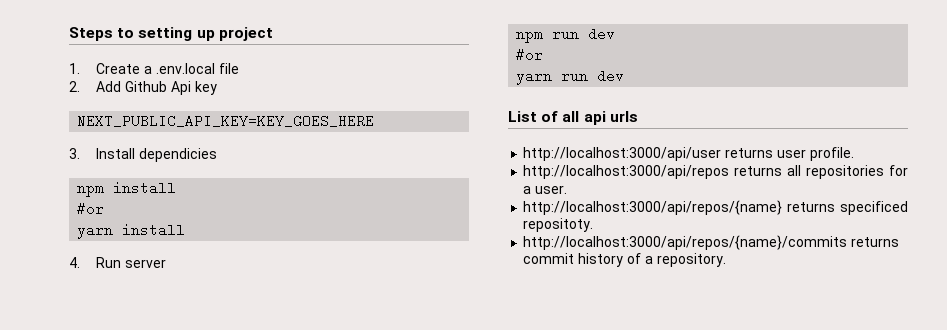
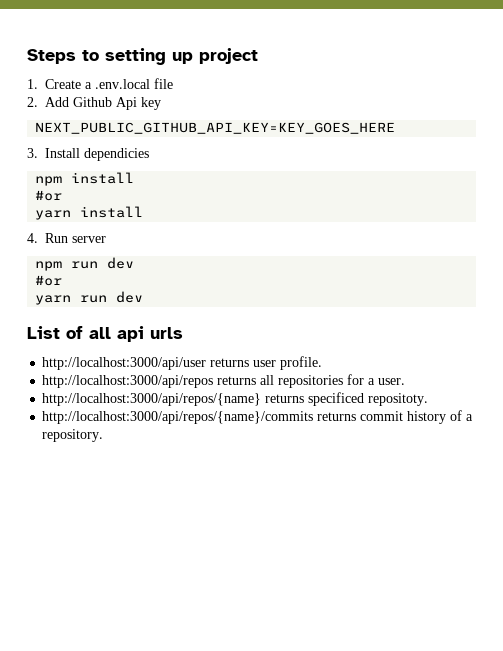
[77,114,375,128] NEXT_PUBLIC_API_KEY=KEY_GOES_HERE -> [35,122,396,134] NEXT_PUBLIC_GITHUB_API_KEY=KEY_GOES_HERE

